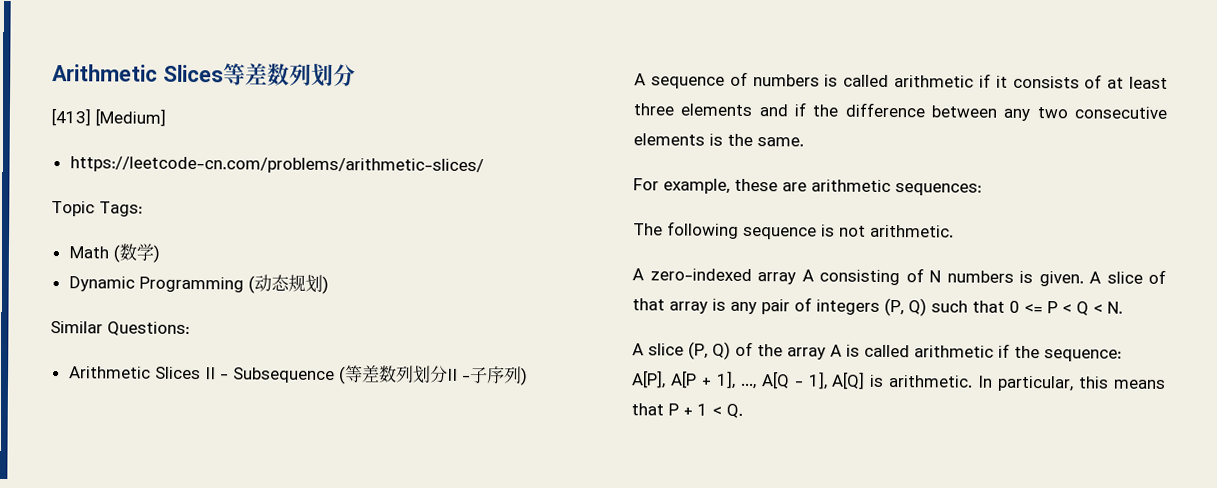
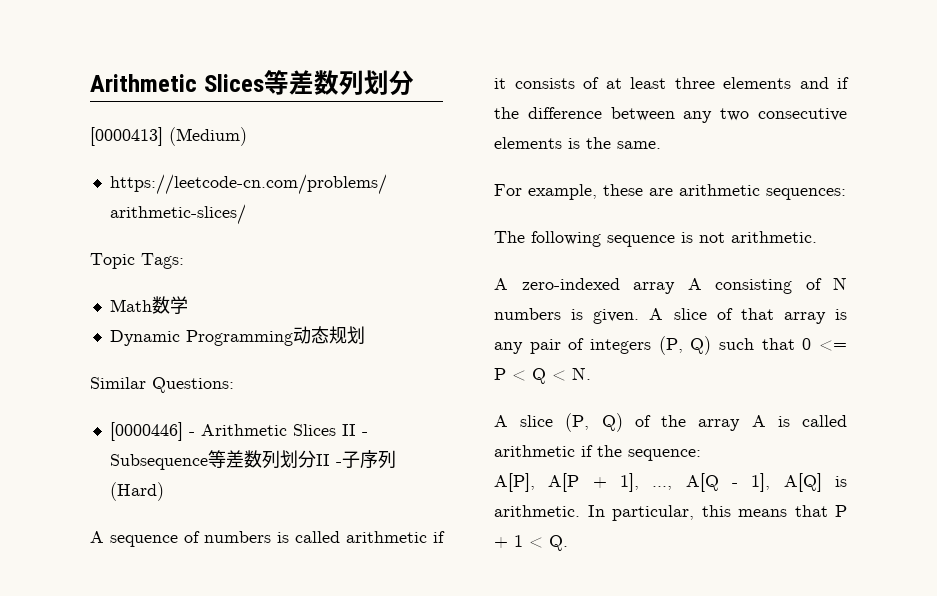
[51,108,166,127] [413] [Medium] -> [90,127,247,146] [0000413] (Medium)
[112,244,120,263] ( -> (152, 305) none
[152,244,160,263] ) -> (188, 305) none
[247,275,255,294] ( -> (293, 338) none
[321,275,329,294] ) -> (365, 335) none
(190, 329) none -> [109,422,195,441] [0000446] -
[337,366,346,385] ( -> (208, 462) none
[519,367,528,386] ) -> [109,482,164,501] (Hard)

